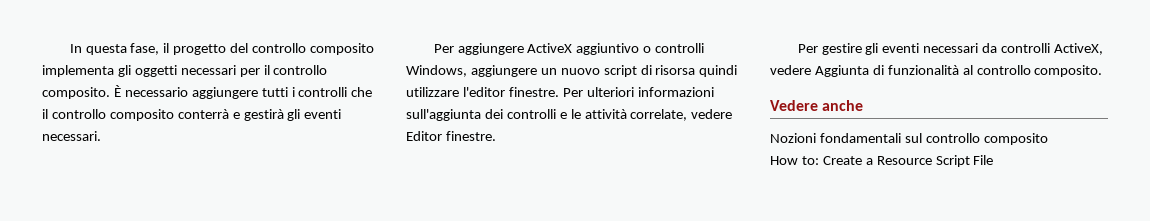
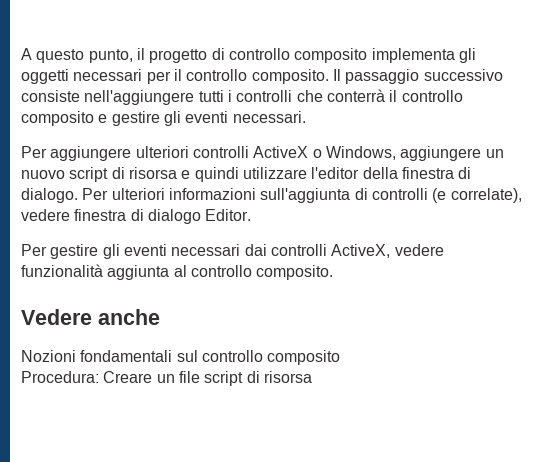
[69,43,160,55] In questa fase, -> [21,48,133,63] A questo punto,
[230,43,249,53] del -> [211,48,225,60] di
[113,85,258,99] È necessario aggiungere -> [332,69,503,84] [21,90,195,105] Il passaggio successivo consiste nell'aggiungere
(373, 92) none -> [326,89,385,102] conterrà
[177,109,284,121] conterrà e gestirà -> [98,111,160,126] e gestire
[527,43,705,55] ActiveX aggiuntivo o controlli -> [135,146,322,158] ulteriori controlli ActiveX o
(696, 70) none -> [181,170,191,179] e
[508,87,714,97] [406,109,733,121] [406,131,496,141] finestre. Per ulteriori informazioni sull'aggiunta dei controlli e le attività correlate, vedere Editor finestre. -> [362,167,472,179] [21,188,522,203] [21,209,252,224] della finestra di dialogo. Per ulteriori informazioni sull'aggiunta di controlli (e correlate), vedere finestra di dialogo Editor.
[982,43,998,53] da -> [244,244,267,256] dai
[814,65,959,77] Aggiunta di funzionalità -> [21,264,170,280] funzionalità aggiunta
[770,155,994,167] How to: Create a Resource Script File -> [21,371,312,386] Procedura: Creare un file script di risorsa

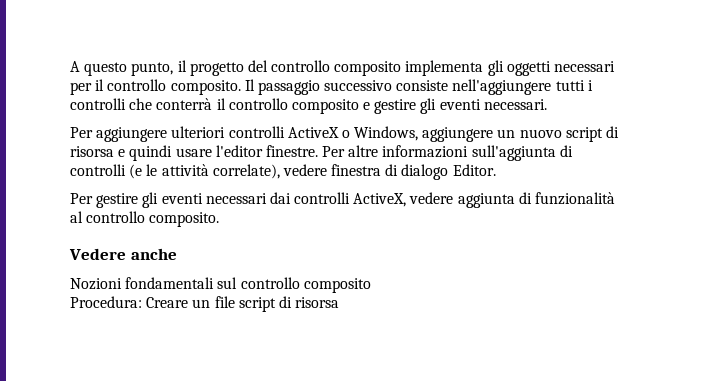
[211,48,225,60] di -> [247,60,268,72] del
[242,167,472,179] [21,188,165,203] utilizzare l'editor della finestra di dialogo. Per ulteriori -> [175,145,379,157] usare l'editor finestre. Per altre
(447, 195) none -> [146,164,209,176] le attività
[21,264,170,280] funzionalità aggiunta -> [457,192,616,208] aggiunta di funzionalità

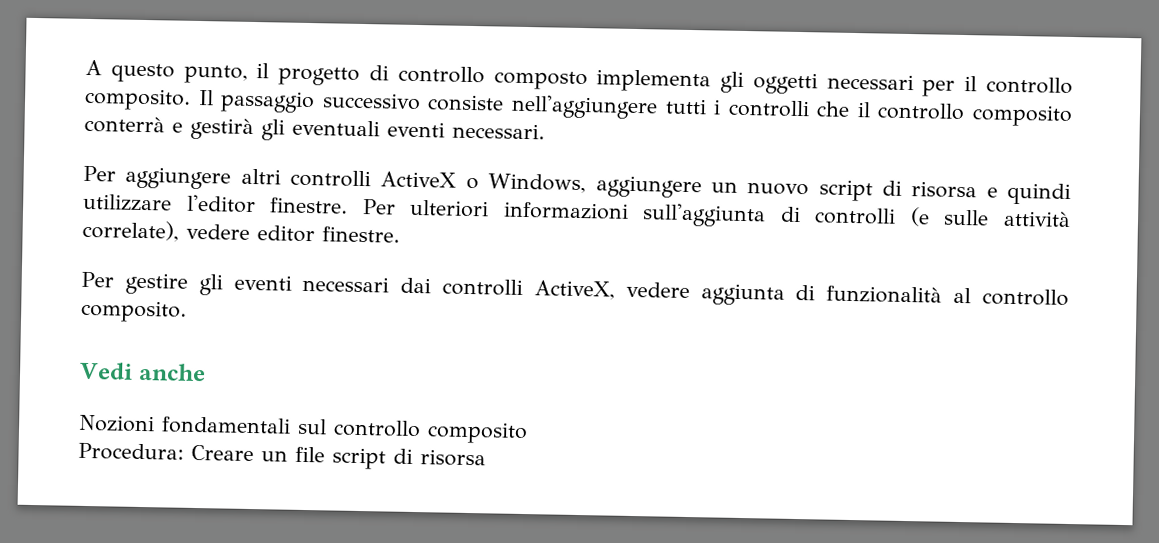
[247,60,402,76] del controllo composito -> [368,65,588,91] di controllo composto
[156,98,213,110] conterrà -> (851, 109) none
[363,98,437,114] e gestire gli -> [84,115,380,141] conterrà e gestirà gli eventuali
[171,126,226,138] ulteriori -> [240,168,281,185] altri
[175,148,212,157] usare -> [83,193,172,212] utilizzare
[348,145,379,157] altre -> [409,199,490,218] ulteriori
[146,164,158,176] le -> [943,209,990,226] sulle
[331,164,496,180] finestra di dialogo Editor. -> [257,225,400,243] editor finestre.
[69,248,126,260] Vedere -> [79,361,133,380] Vedi

